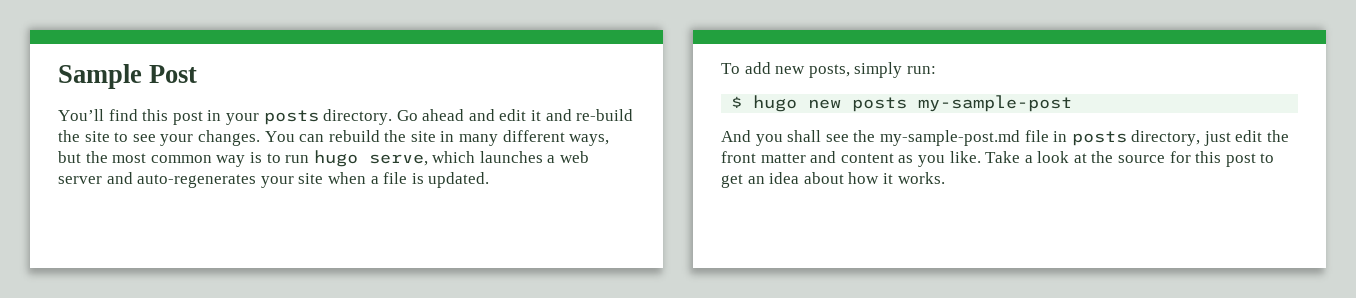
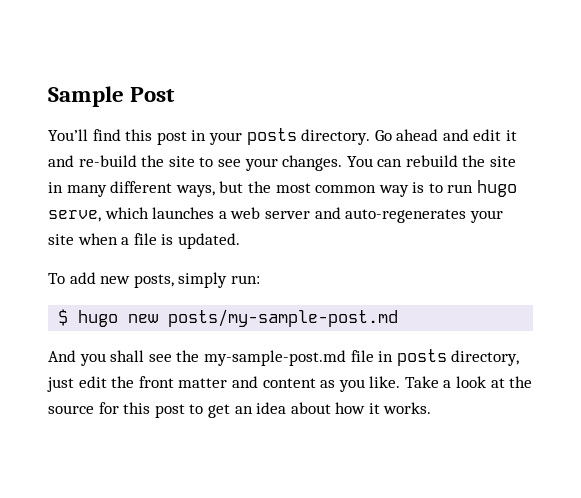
[852,95,1073,112] posts my-sample-post -> [168,309,399,327] posts/my-sample-post.md

